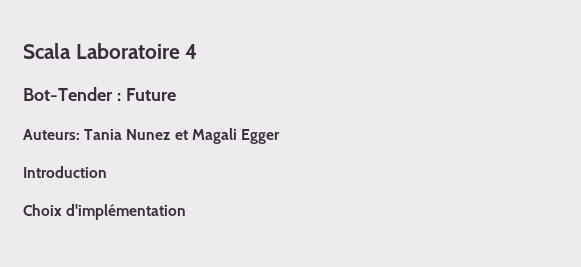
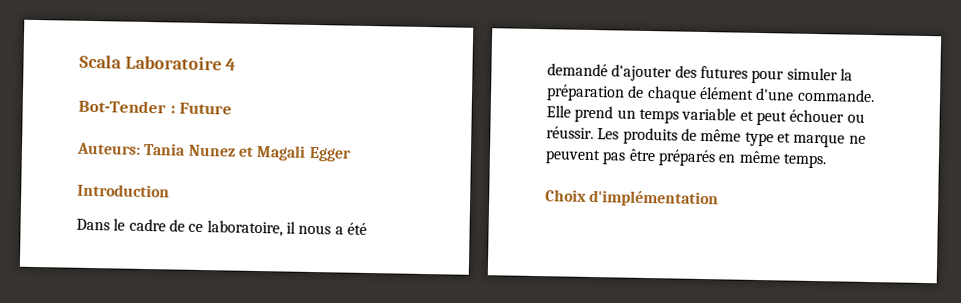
(107, 172) none -> [76,218,367,237] [547,63,853,84] [546,84,875,103] [546,105,865,126] [546,126,866,148] [545,148,827,169] // Dans le cadre de ce laboratoire, il nous a été demandé d'ajouter des futures pour simuler la préparation de chaque élément d'une commande. Elle prend un temps variable et peut échouer ou réussir. Les produits de même type et marque ne peuvent pas être préparés en même temps.

